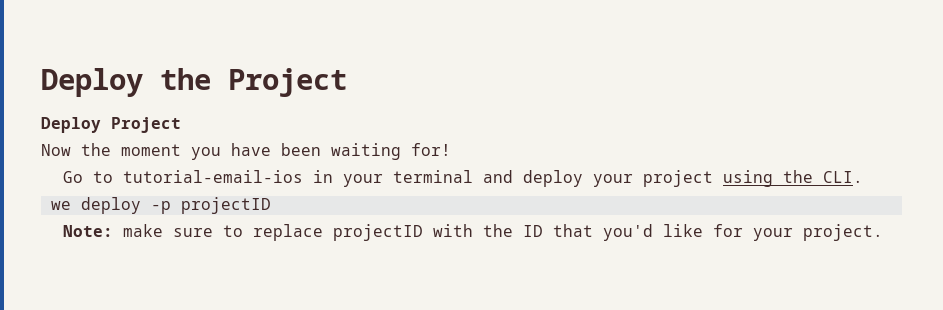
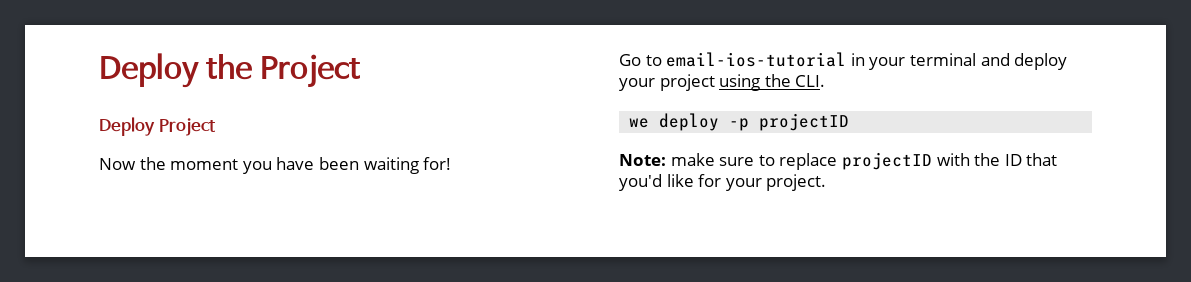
[122,170,303,183] tutorial-email-ios -> [666,52,847,67] email-ios-tutorial

